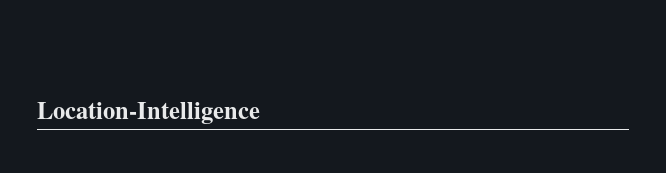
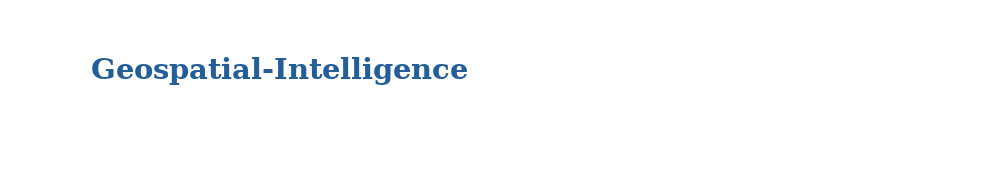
[37,102,260,124] Location-Intelligence -> [91,57,468,85] Geospatial-Intelligence

